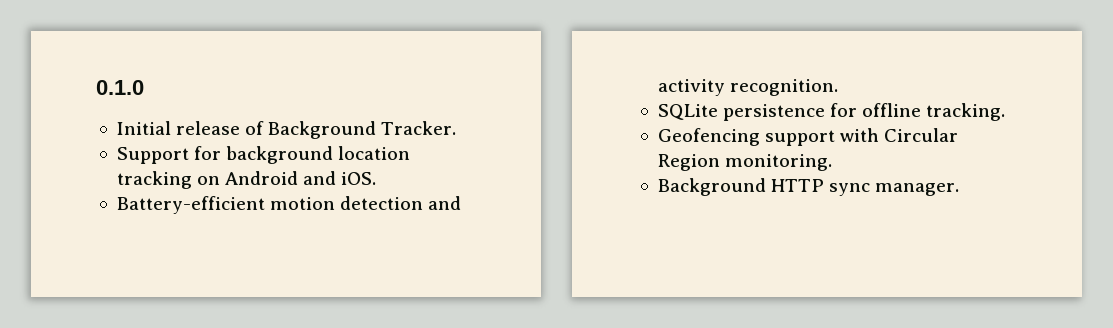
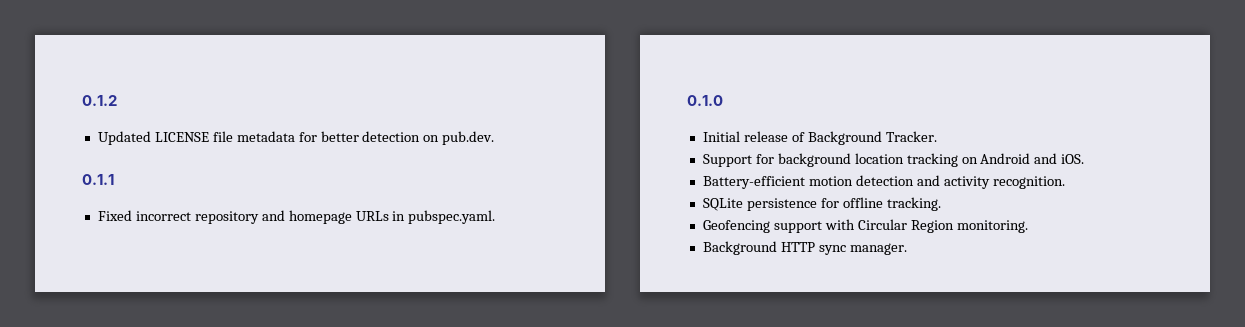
(96, 87) none -> [82,95,117,106] [97,131,495,145] [82,174,114,185] [97,210,496,224] 0.1.2 // Updated LICENSE file metadata for better detection on pub.dev. // 0.1.1 // Fixed incorrect repository and homepage URLs in pubspec.yaml. //

